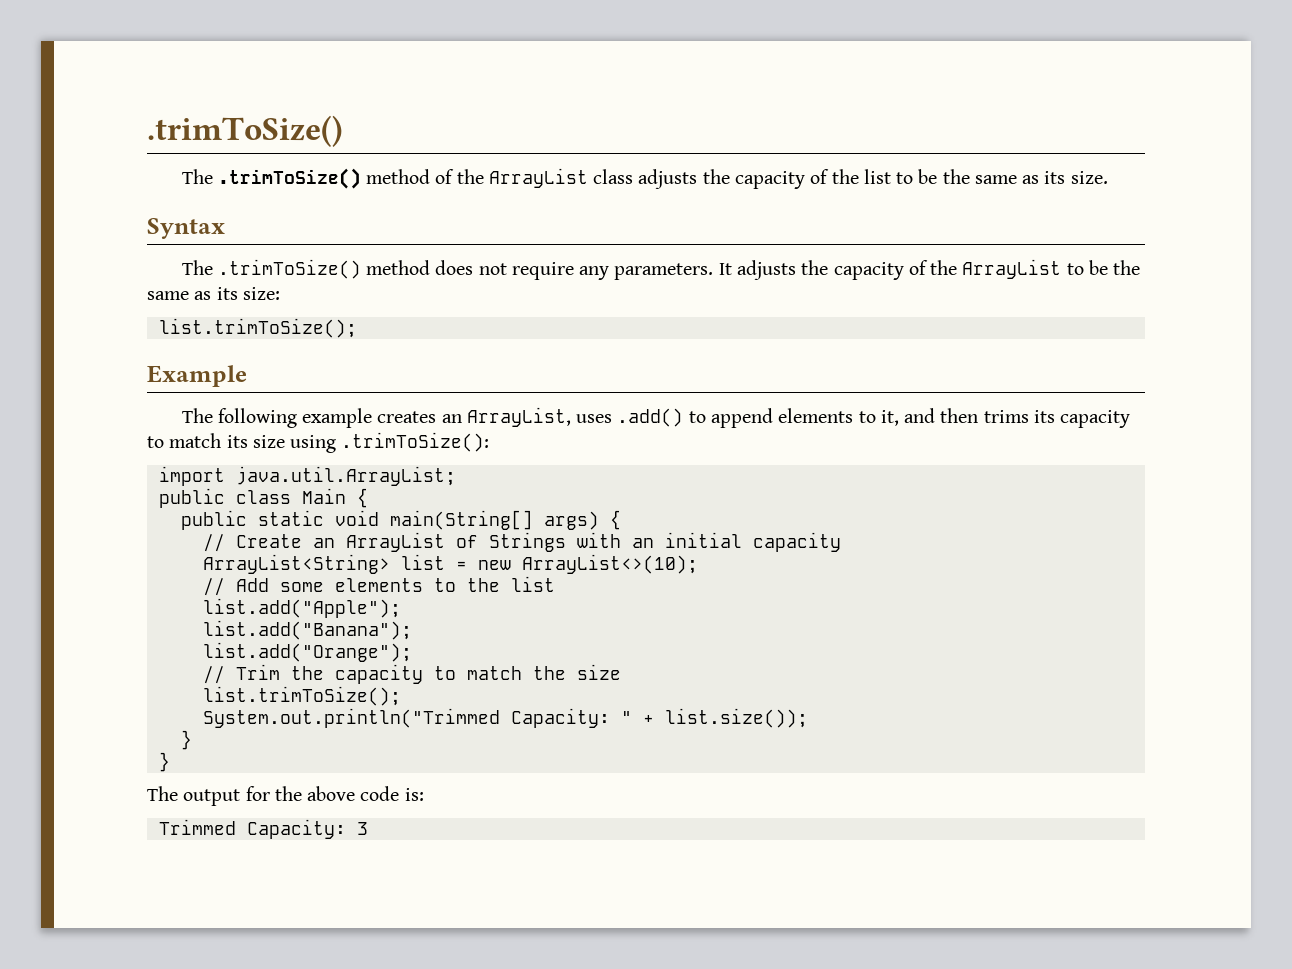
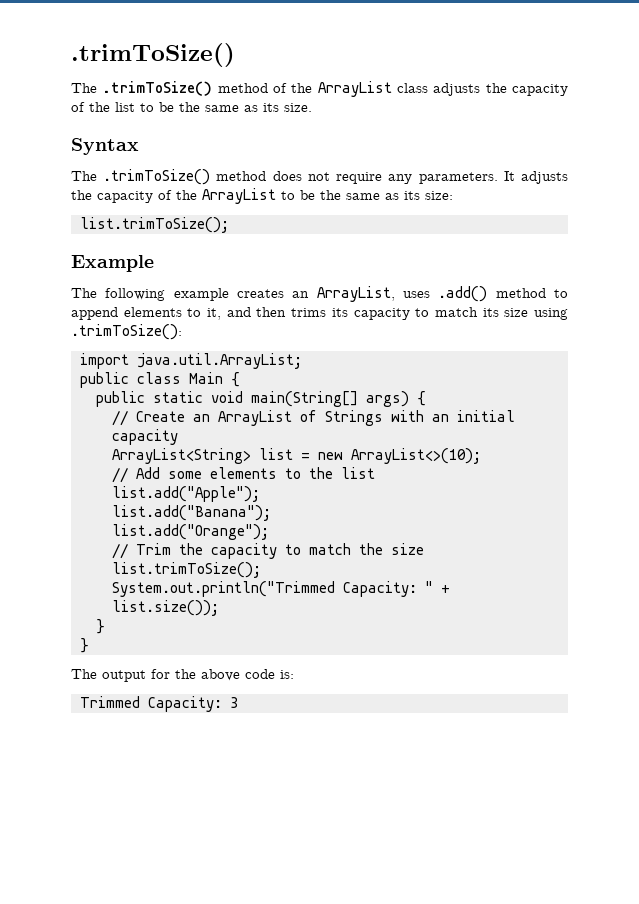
(684, 417) none -> [495,288,546,298] method

